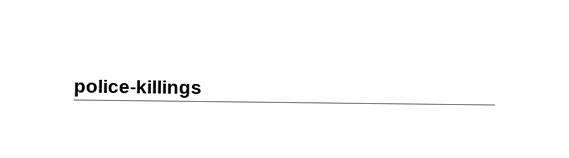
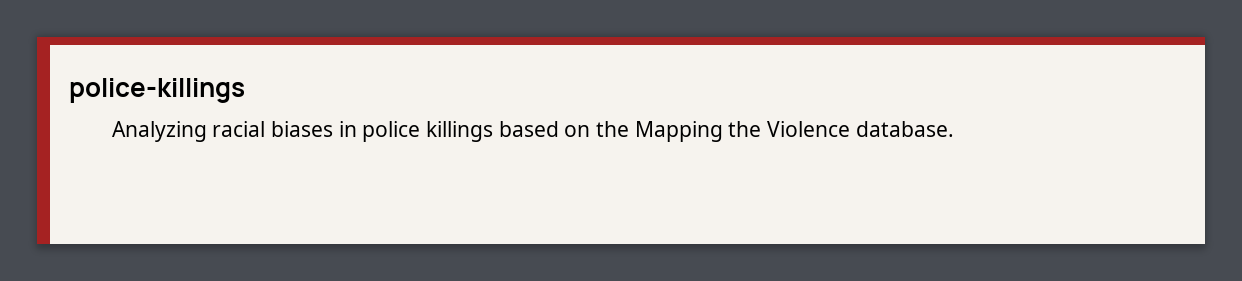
(202, 89) none -> [111,121,954,142] // Analyzing racial biases in police killings based on the Mapping the Violence database.

